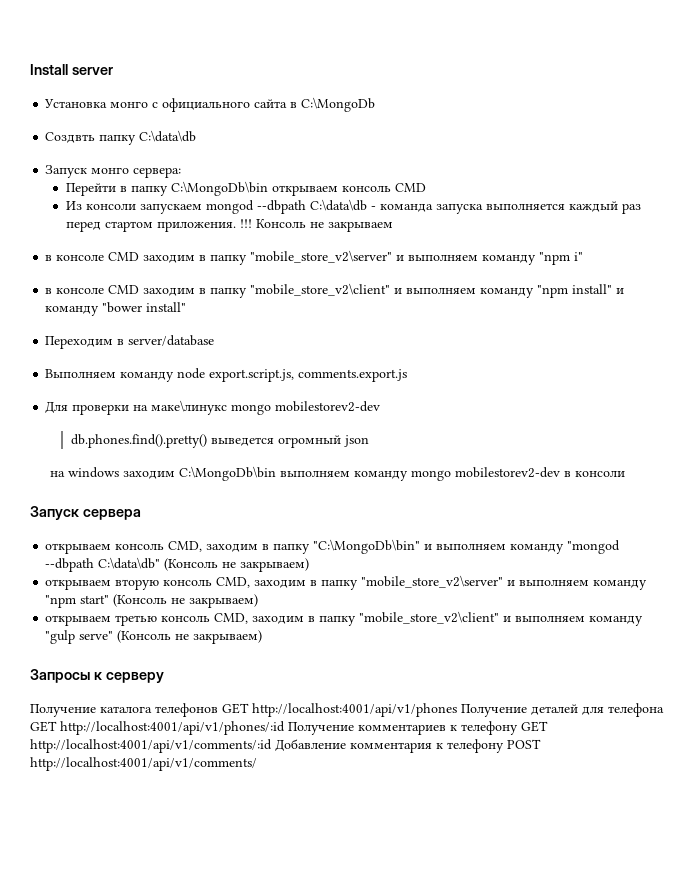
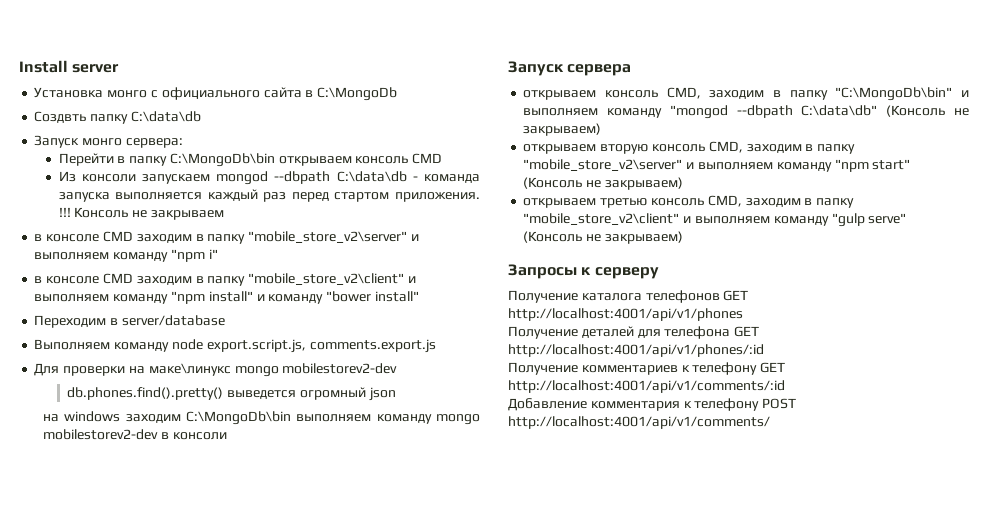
(457, 710) none -> (743, 314) //
(285, 728) none -> (764, 350) //
(272, 746) none -> (785, 386) //

